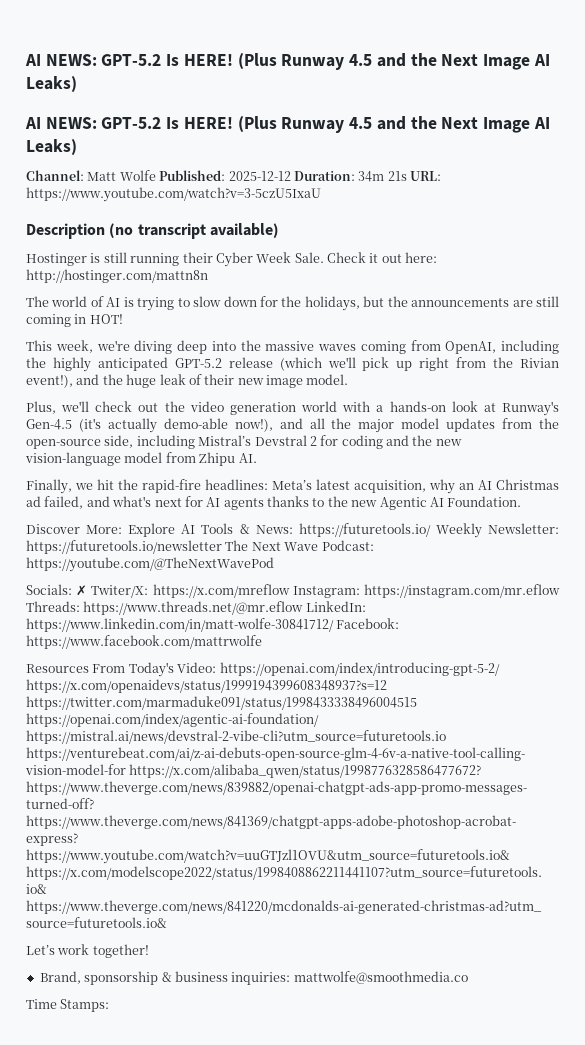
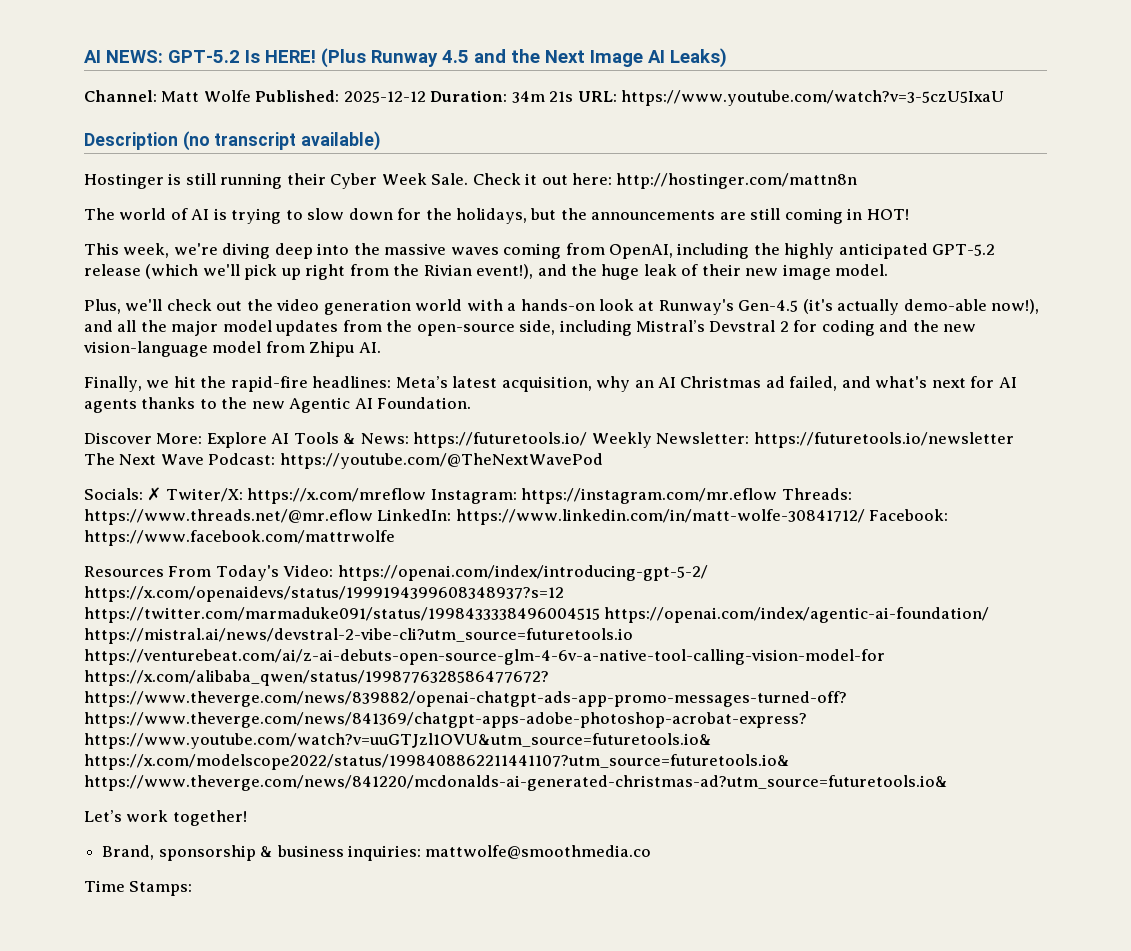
[25,116,550,133] [26,139,77,155] // AI NEWS: GPT-5.2 Is HERE! (Plus Runway 4.5 and the Next Image AI Leaks) -> (727, 58) none

